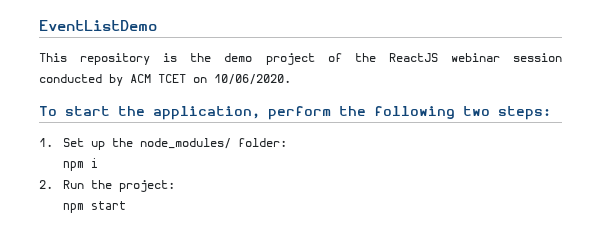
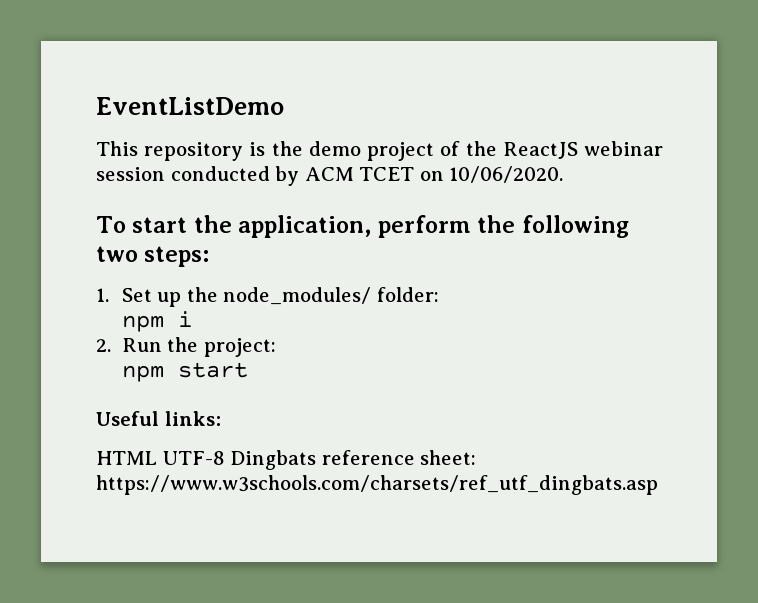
(126, 205) none -> [96,411,221,426] [96,450,477,470] [96,475,658,495] // Useful links: // HTML UTF-8 Dingbats reference sheet: https://www.w3schools.com/charsets/ref_utf_dingbats.asp

